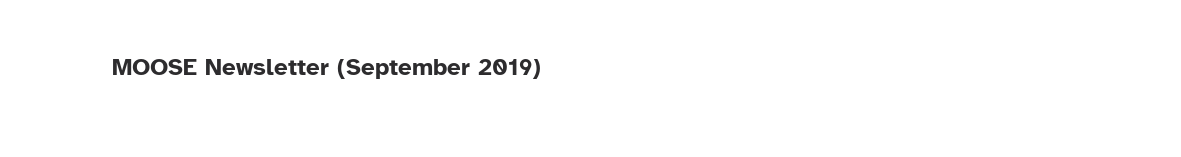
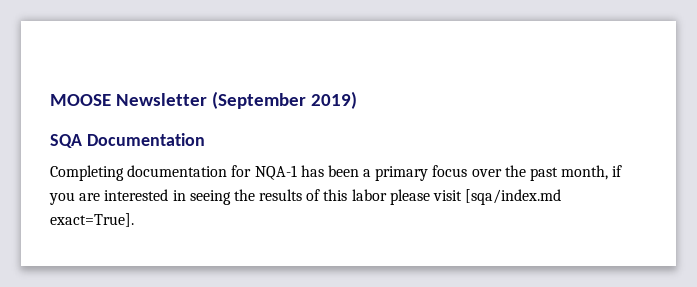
(541, 69) none -> [50,133,205,148] [50,165,623,181] [49,189,562,205] [50,213,134,227] // SQA Documentation // Completing documentation for NQA-1 has been a primary focus over the past month, if you are interested in seeing the results of this labor please visit [sqa/index.md exact=True].

